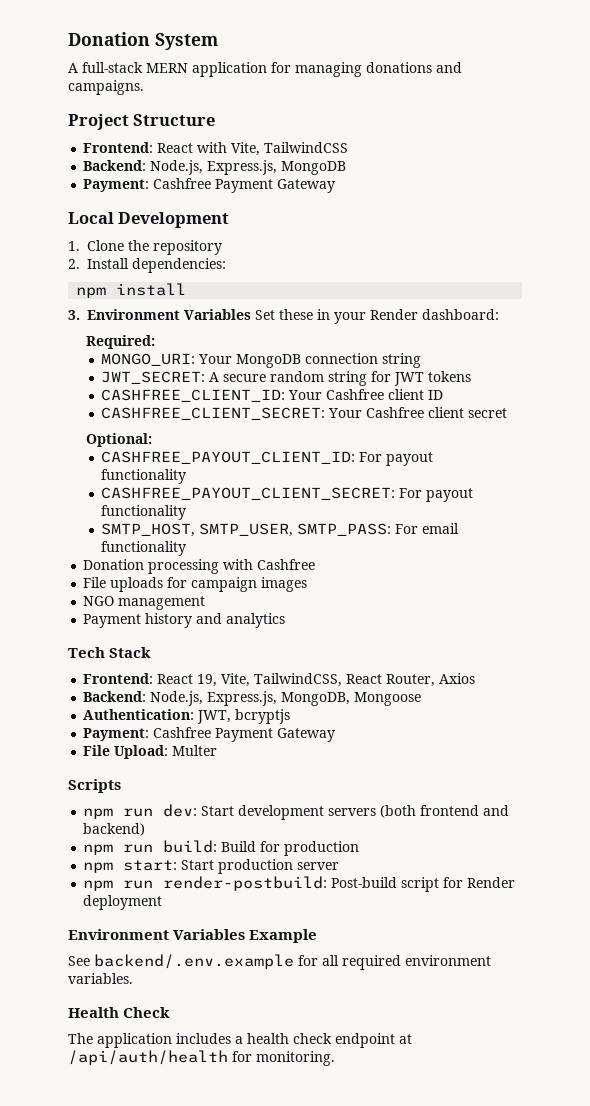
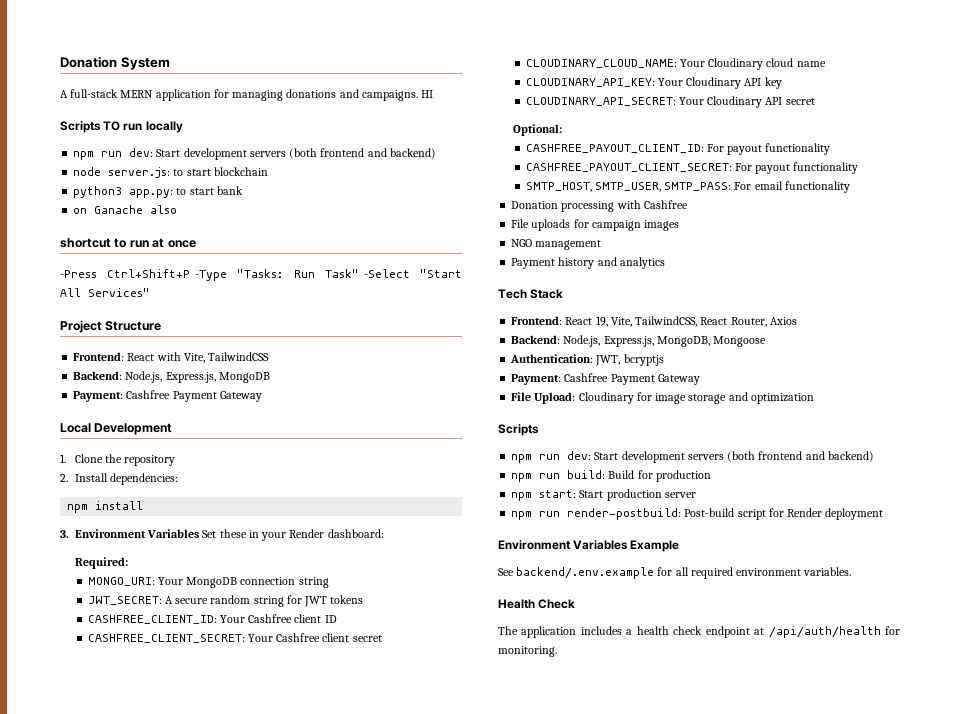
(144, 87) none -> [421,90,434,98] [60,121,183,133] [73,148,436,160] [73,167,268,178] [73,186,243,198] [73,205,178,214] [60,238,196,248] [60,269,462,281] [60,288,150,297] HI // Scripts TO run locally // npm run dev: Start development servers (both frontend and backend) // node server.js: to start blockchain // python3 app.py: to start bank // on Ganache also // shortcut to run at once // -Press Ctrl+Shift+P -Type "Tasks: Run Task" -Select "Start All Services"
(508, 413) none -> [525,58,826,70] [525,77,782,89] [525,96,815,108] // CLOUDINARY_CLOUD_NAME: Your Cloudinary cloud name // CLOUDINARY_API_KEY: Your Cloudinary API key // CLOUDINARY_API_SECRET: Your Cloudinary API secret
[172,745,218,756] Multer -> [578,392,814,404] Cloudinary for image storage and optimization

